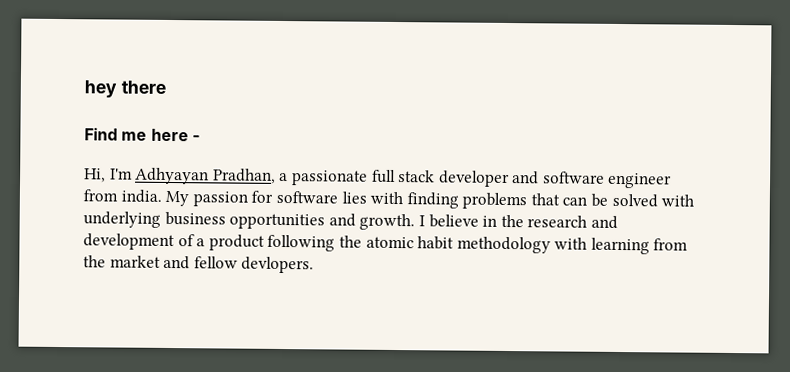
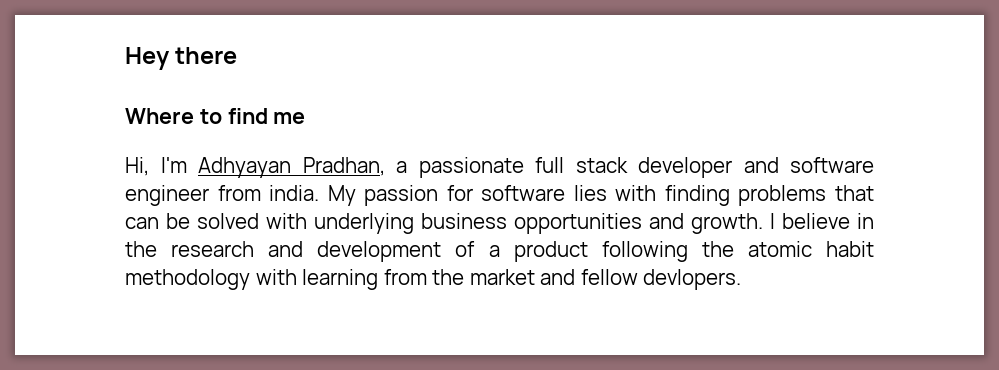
[84,80,117,98] hey -> [125,47,170,70] Hey
[84,127,118,141] Find -> [125,108,268,124] Where to find
[150,128,200,142] here - -> (306, 118) none

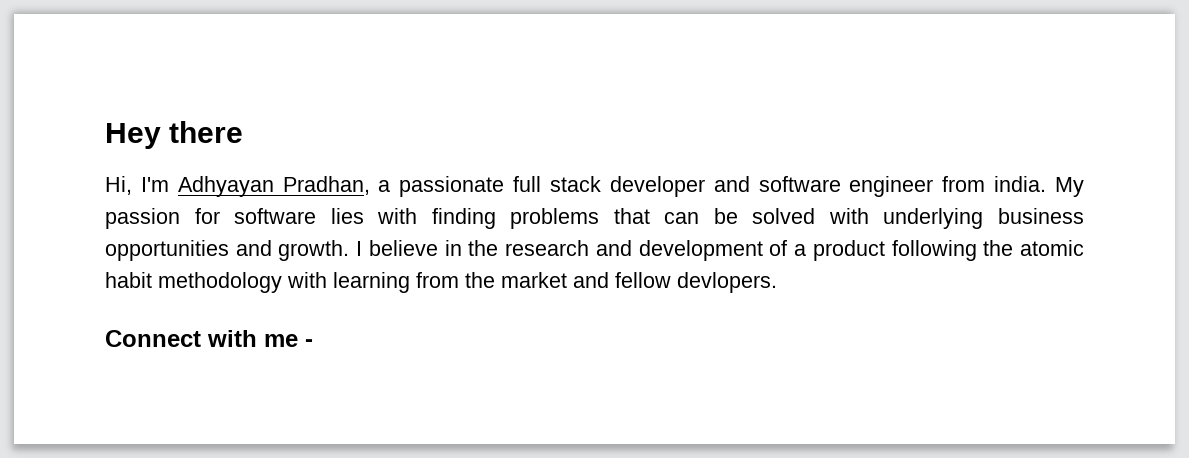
[125,108,306,124] // Where to find me -> (244, 132) none
(742, 279) none -> [105,330,313,347] // Connect with me -

